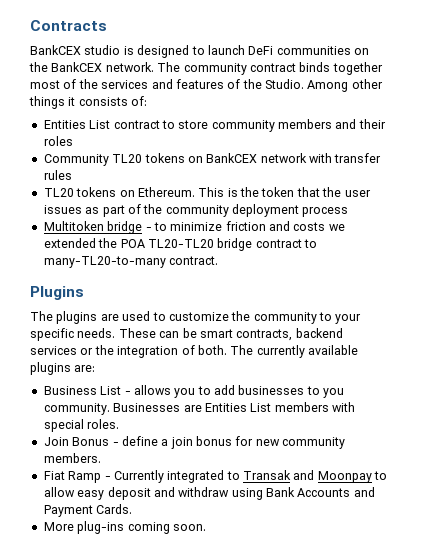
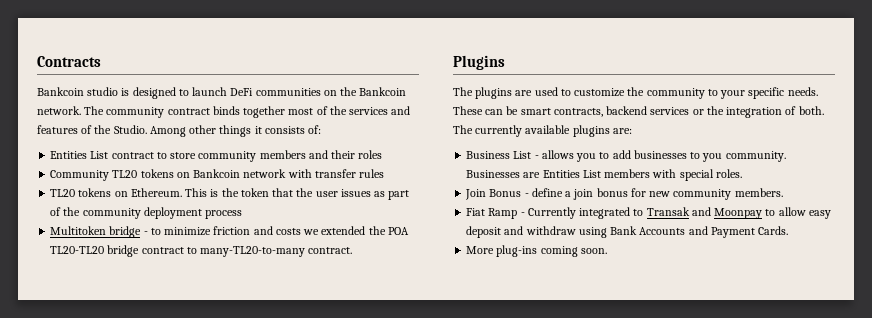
[30,45,81,55] BankCEX -> [37,87,84,96] Bankcoin
[51,62,103,72] BankCEX -> [359,87,407,96] Bankcoin
[206,153,258,163] BankCEX -> [193,169,241,178] Bankcoin

